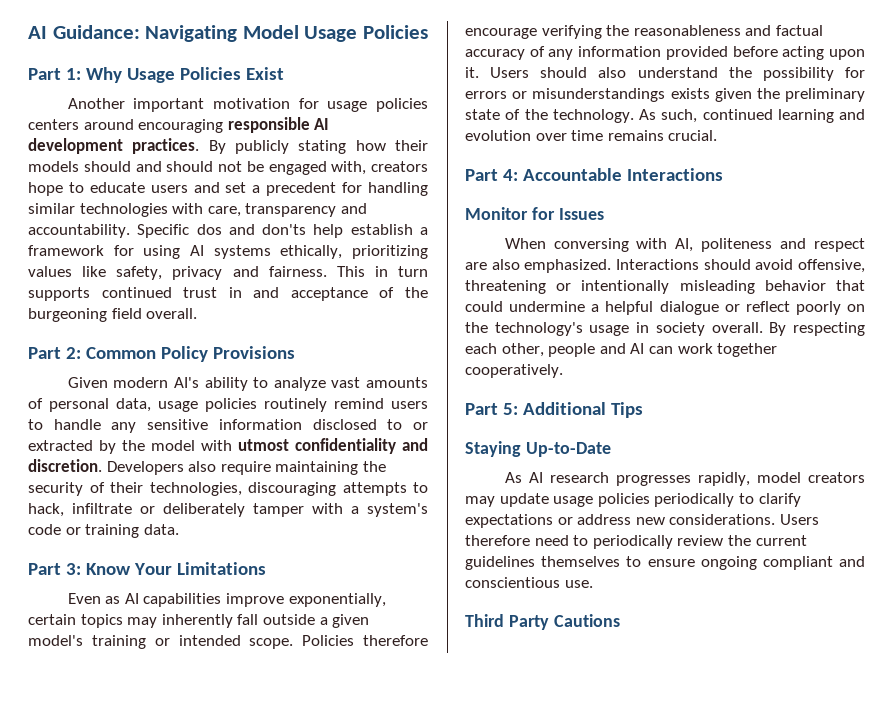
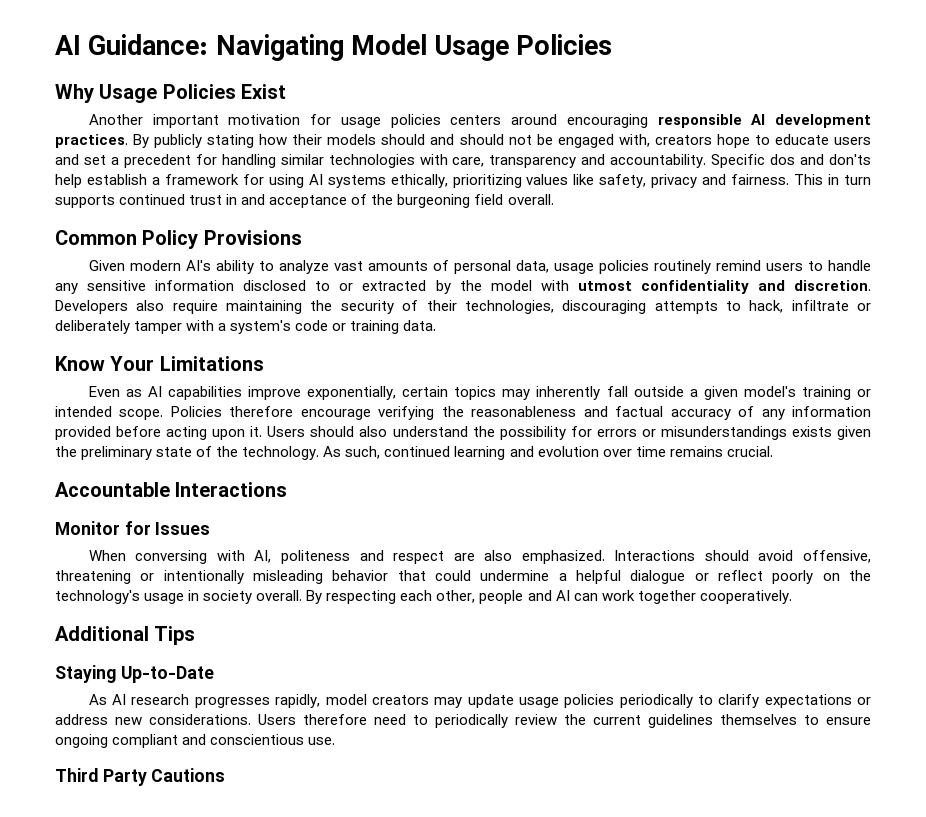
[28,68,81,80] Part 1: -> (613, 44) none
[28,347,81,359] Part 2: -> (554, 199) none
[28,563,81,575] Part 3: -> (437, 325) none
[465,169,518,181] Part 4: -> (773, 451) none
[465,403,518,415] Part 5: -> (792, 597) none

